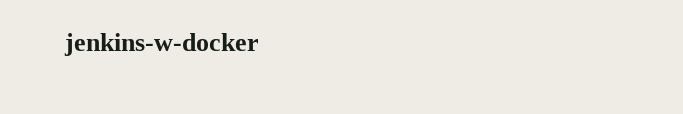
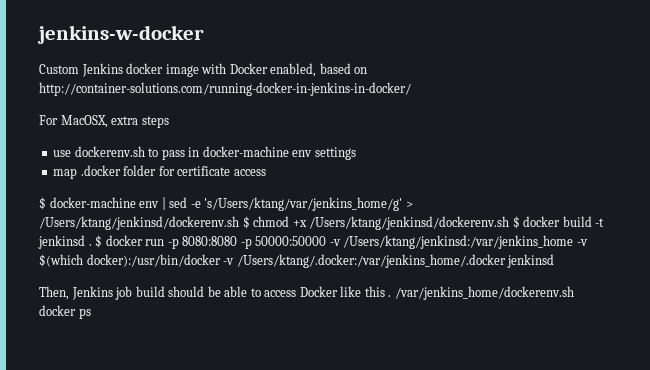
(259, 44) none -> [39,63,368,77] [39,82,411,96] [39,115,169,128] [53,146,356,160] [53,165,266,179] [39,197,413,211] [39,216,605,230] [38,235,588,249] [39,254,555,268] [39,286,574,300] [39,305,91,319] // Custom Jenkins docker image with Docker enabled, based on http://container-solutions.com/running-docker-in-jenkins-in-docker/ // For MacOSX, extra steps // use dockerenv.sh to pass in docker-machine env settings // map .docker folder for certificate access // $ docker-machine env | sed -e 's/Users/ktang/var/jenkins_home/g' > /Users/ktang/jenkinsd/dockerenv.sh $ chmod +x /Users/ktang/jenkinsd/dockerenv.sh $ docker build -t jenkinsd . $ docker run -p 8080:8080 -p 50000:50000 -v /Users/ktang/jenkinsd:/var/jenkins_home -v $(which docker):/usr/bin/docker -v /Users/ktang/.docker:/var/jenkins_home/.docker jenkinsd // Then, Jenkins job build should be able to access Docker like this . /var/jenkins_home/dockerenv.sh docker ps

